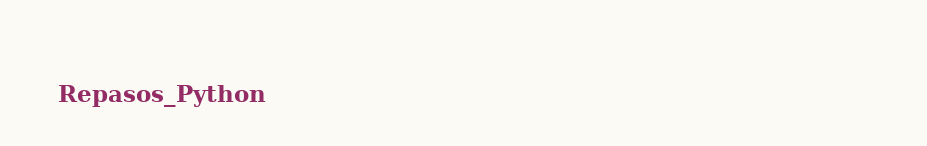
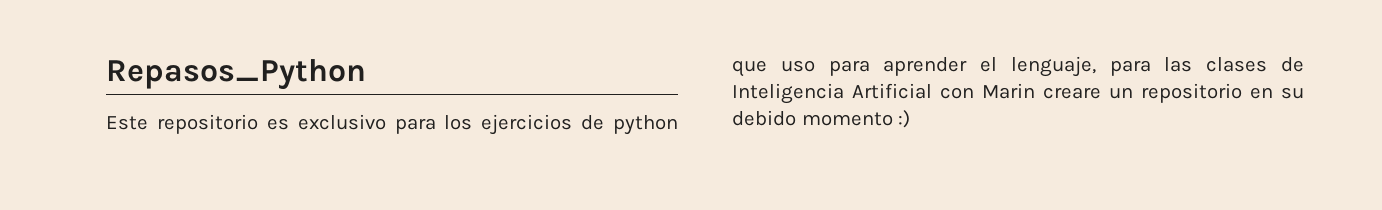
(266, 96) none -> [106,114,678,135] [732,56,1304,77] [732,83,1304,104] [732,110,911,128] // Este repositorio es exclusivo para los ejercicios de python que uso para aprender el lenguaje, para las clases de Inteligencia Artificial con Marin creare un repositorio en su debido momento :)

